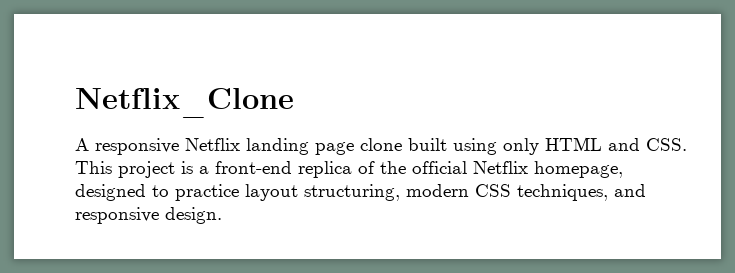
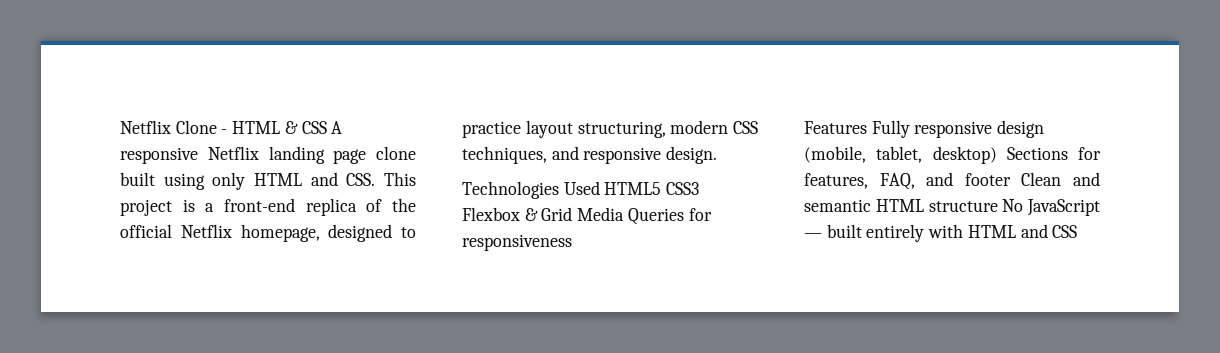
[75,88,294,118] Netflix_Clone // -> [120,120,327,134] Netflix Clone - HTML & CSS
(222, 215) none -> [462,181,700,199] [462,207,712,225] [462,234,572,251] [804,120,1045,138] [804,146,1101,164] [804,172,1100,190] [804,199,1100,216] [804,224,1078,242] // Technologies Used HTML5 CSS3 Flexbox & Grid Media Queries for responsiveness // Features Fully responsive design (mobile, tablet, desktop) Sections for features, FAQ, and footer Clean and semantic HTML structure No JavaScript — built entirely with HTML and CSS

